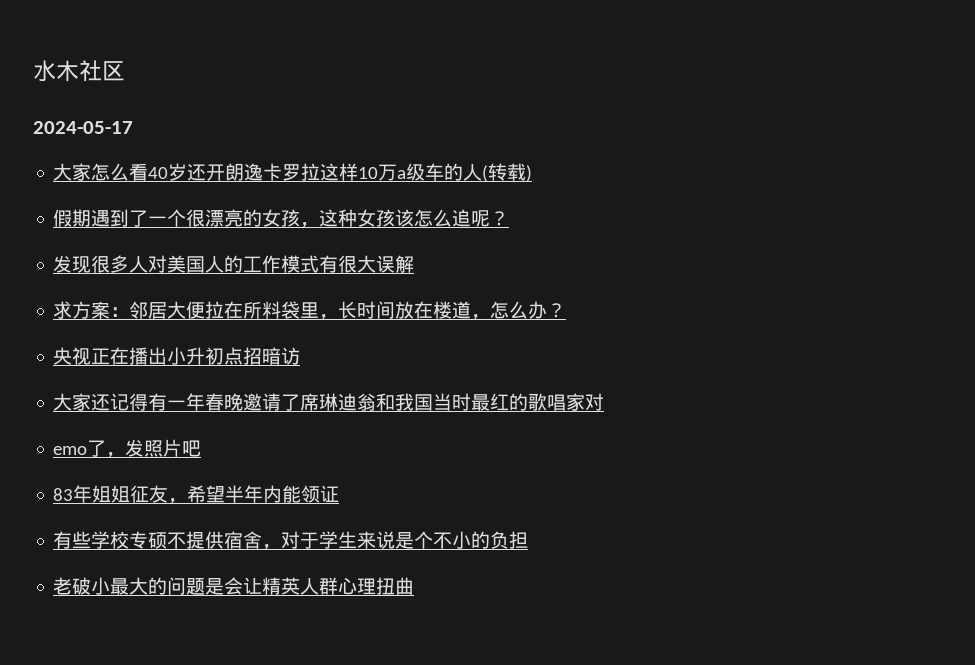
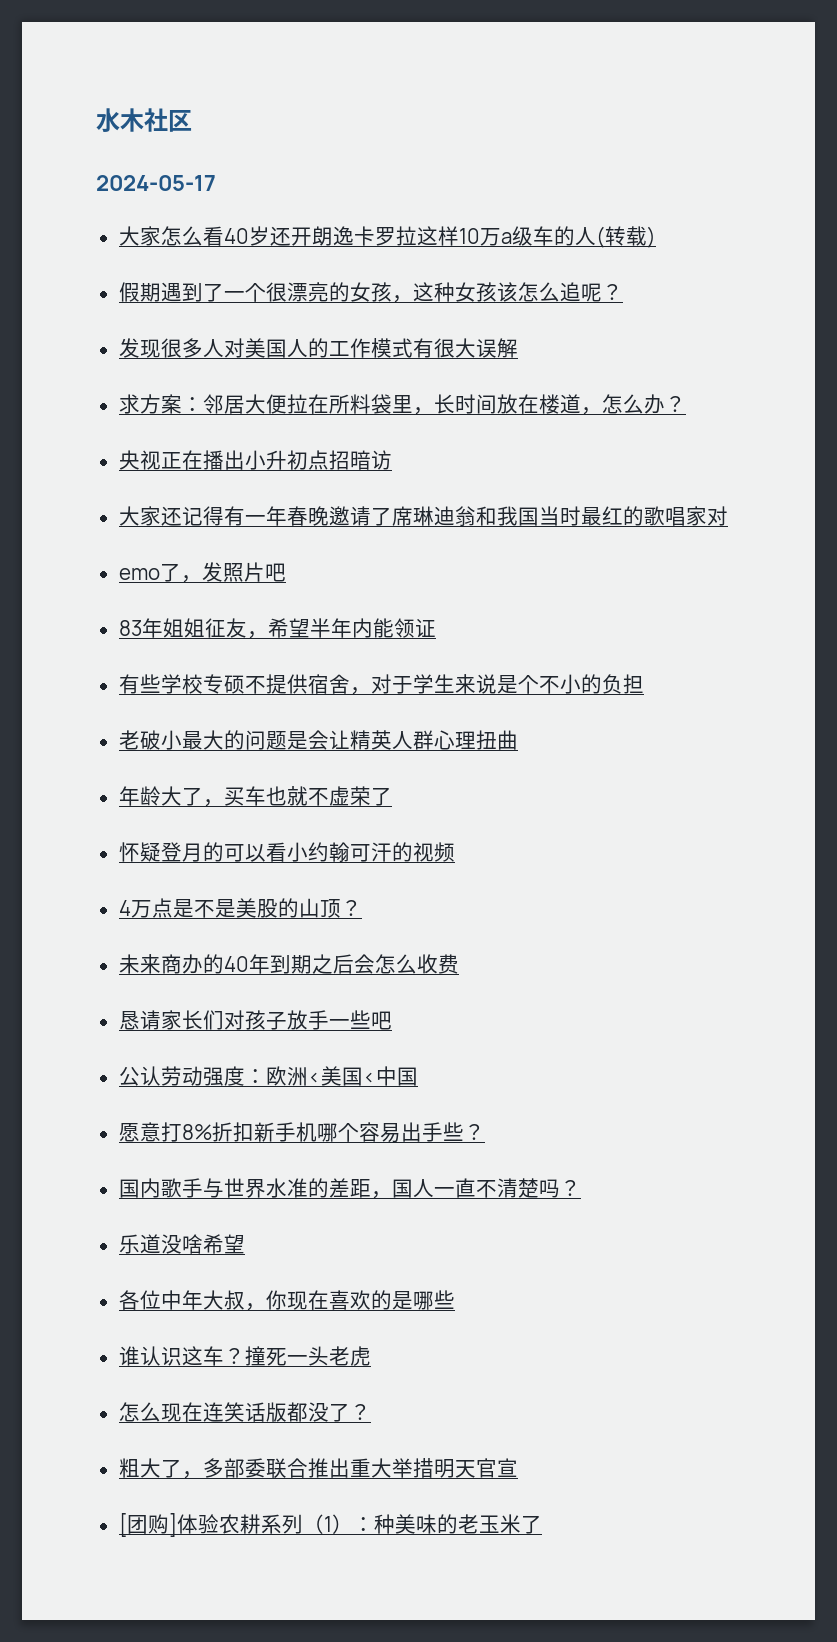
(415, 586) none -> [118,786,392,807] [118,842,455,862] [118,898,362,918] [118,954,459,974] [118,1010,392,1030] [118,1066,418,1086] [118,1122,485,1143] [118,1178,581,1199] [118,1234,245,1254] [118,1290,455,1311] [118,1346,371,1366] [118,1402,371,1422] [118,1458,518,1479] [118,1513,542,1537] // 年龄大了，买车也就不虚荣了 // 怀疑登月的可以看小约翰可汗的视频 // 4万点是不是美股的山顶？ // 未来商办的40年到期之后会怎么收费 // 恳请家长们对孩子放手一些吧 // 公认劳动强度：欧洲<美国<中国 // 愿意打8%折扣新手机哪个容易出手些？ // 国内歌手与世界水准的差距，国人一直不清楚吗？ // 乐道没啥希望 // 各位中年大叔，你现在喜欢的是哪些 // 谁认识这车？撞死一头老虎 // 怎么现在连笑话版都没了？ // 粗大了，多部委联合推出重大举措明天官宣 // [团购]体验农耕系列（1）：种美味的老玉米了

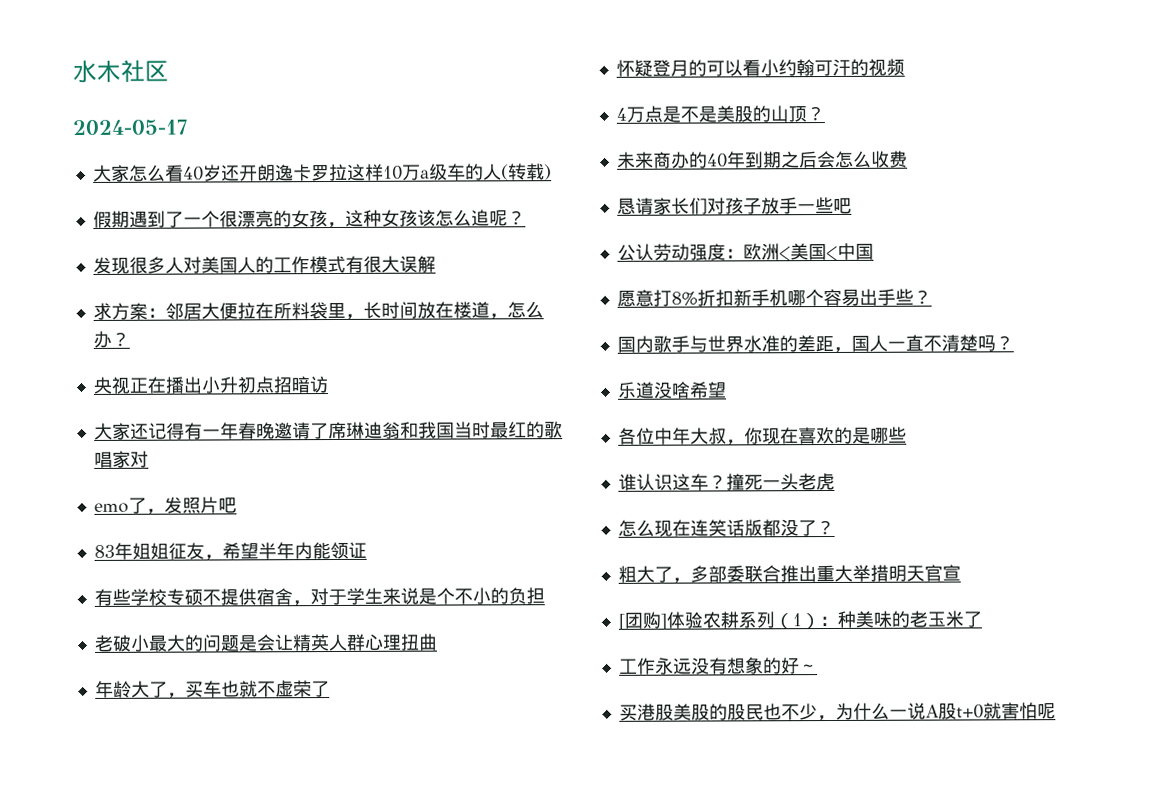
(542, 1524) none -> [618,657,818,675] [618,702,1056,722] // 工作永远没有想象的好～ // 买港股美股的股民也不少，为什么一说A股t+0就害怕呢

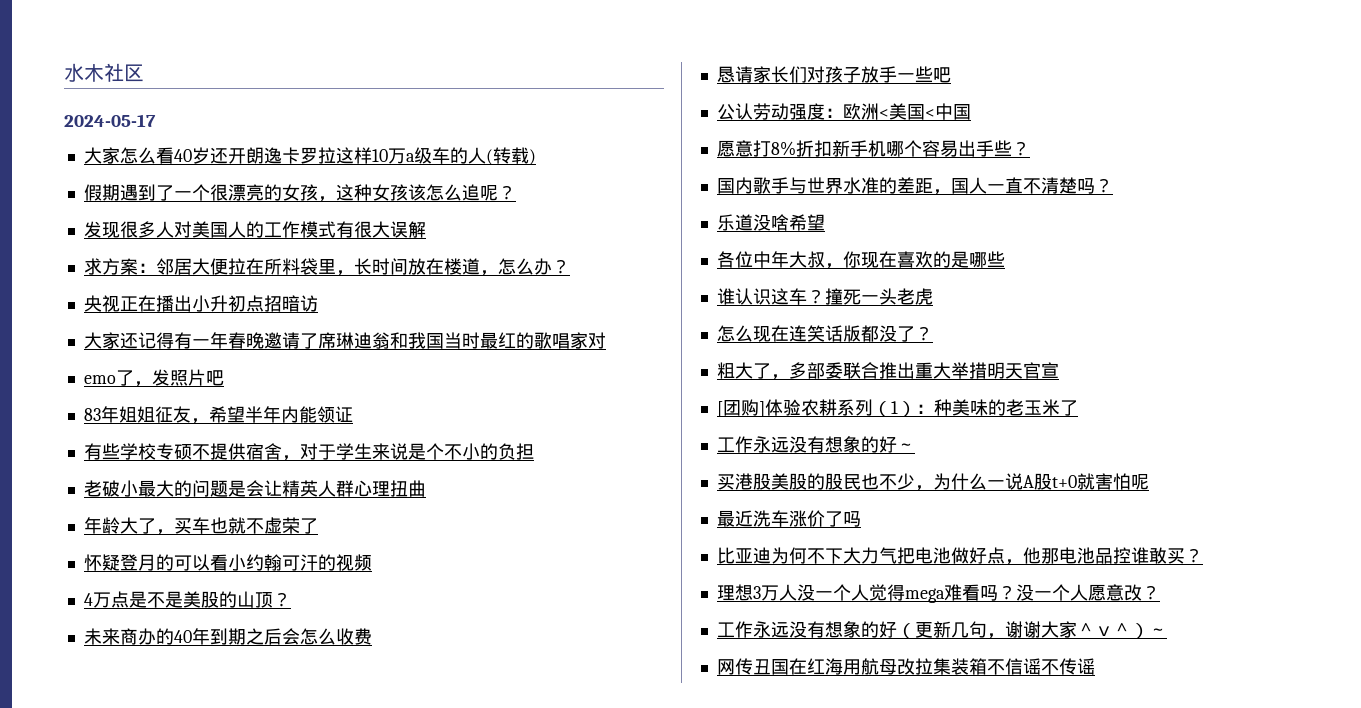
(1056, 711) none -> [716,510,861,527] [716,547,1203,565] [716,584,1160,603] [716,621,1167,639] [716,658,1095,675] // 最近洗车涨价了吗 // 比亚迪为何不下大力气把电池做好点，他那电池品控谁敢买？ // 理想3万人没一个人觉得mega难看吗？没一个人愿意改？ // 工作永远没有想象的好（更新几句，谢谢大家＾ｖ＾）～ // 网传丑国在红海用航母改拉集装箱不信谣不传谣

